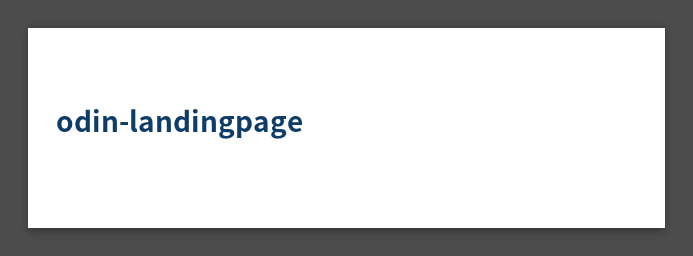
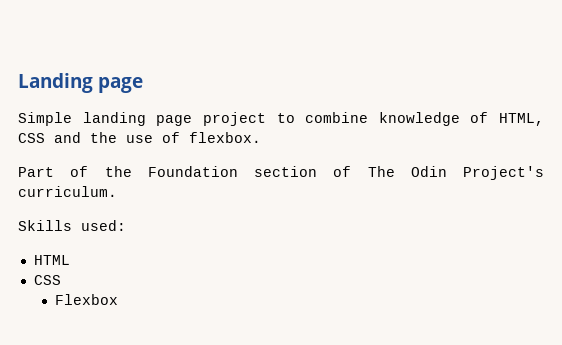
[56,109,303,139] odin-landingpage -> [18,73,144,93] [18,112,544,126] [18,132,261,143] [18,166,544,180] [18,186,117,197] [18,220,126,231] [33,255,70,265] [33,275,61,285] [54,294,118,305] Landing page // Simple landing page project to combine knowledge of HTML, CSS and the use of flexbox. // Part of the Foundation section of The Odin Project's curriculum. // Skills used: // HTML // CSS // Flexbox

